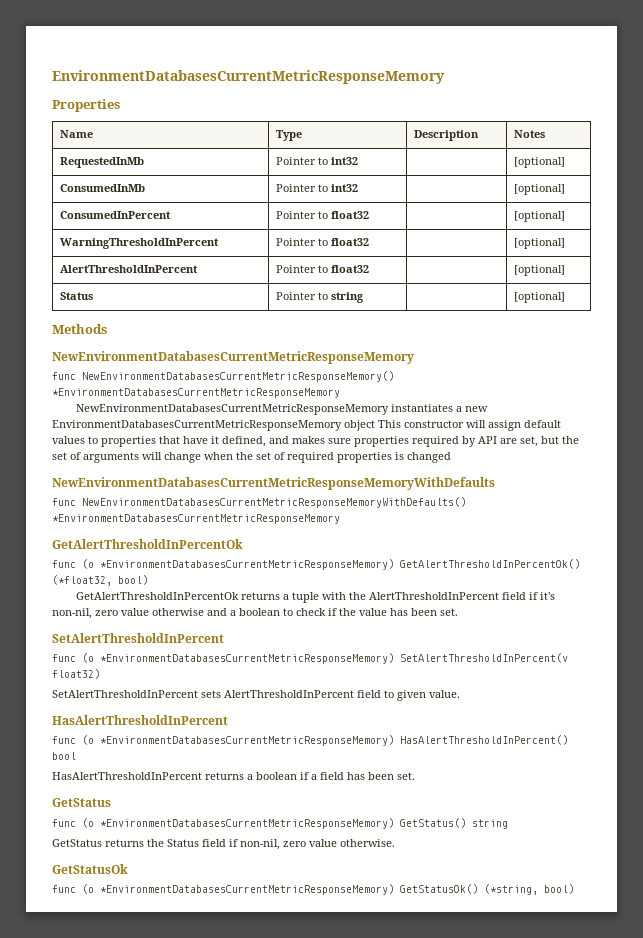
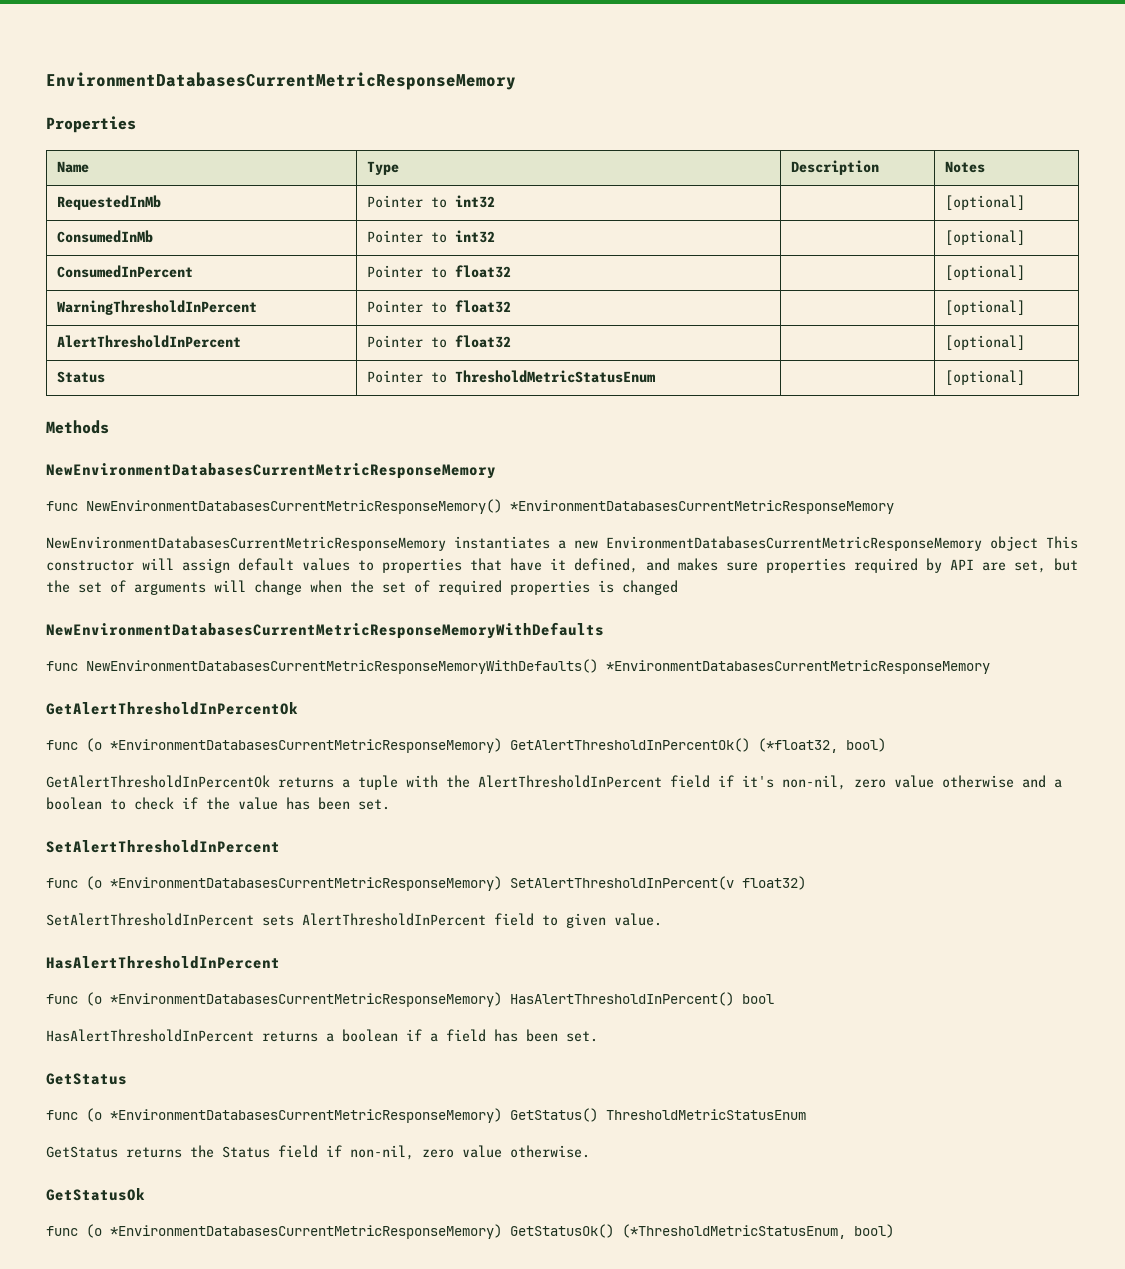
[330,292,364,303] string -> [454,370,656,383] ThresholdMetricStatusEnum
[472,819,508,829] string -> [606,1109,806,1120] ThresholdMetricStatusEnum
[484,884,538,895] (*string, -> [622,1224,846,1239] (*ThresholdMetricStatusEnum,

